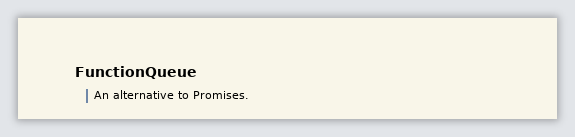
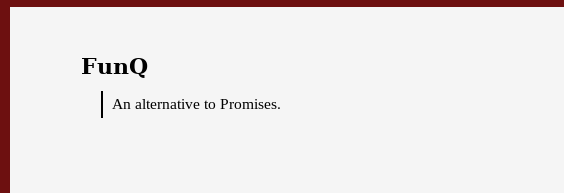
[75,66,197,79] FunctionQueue -> [81,58,148,78] FunQ

